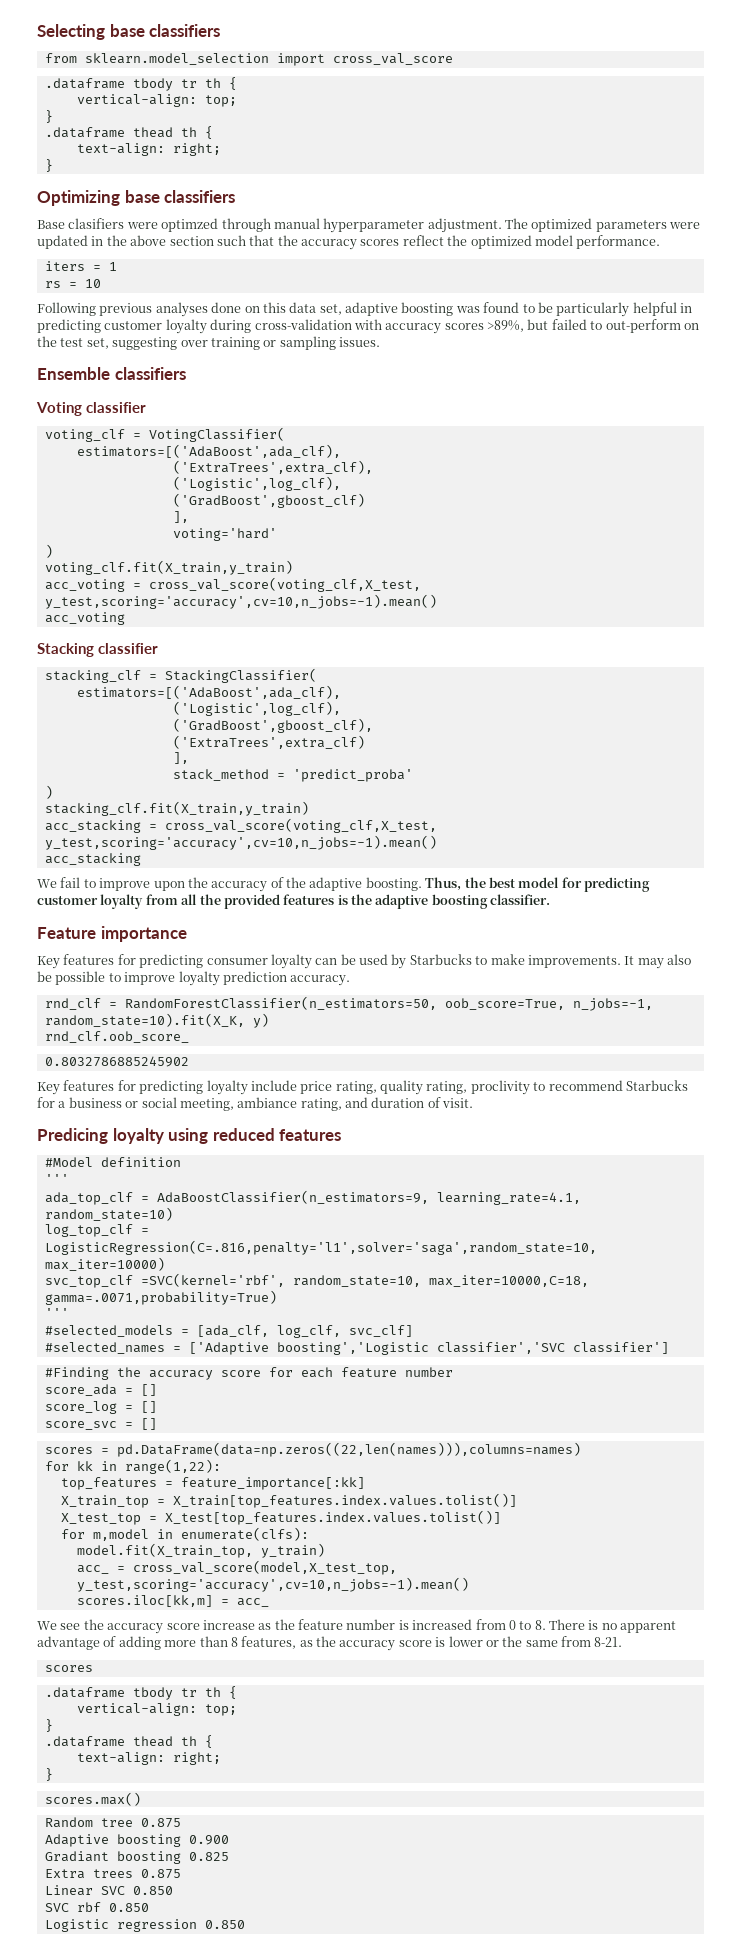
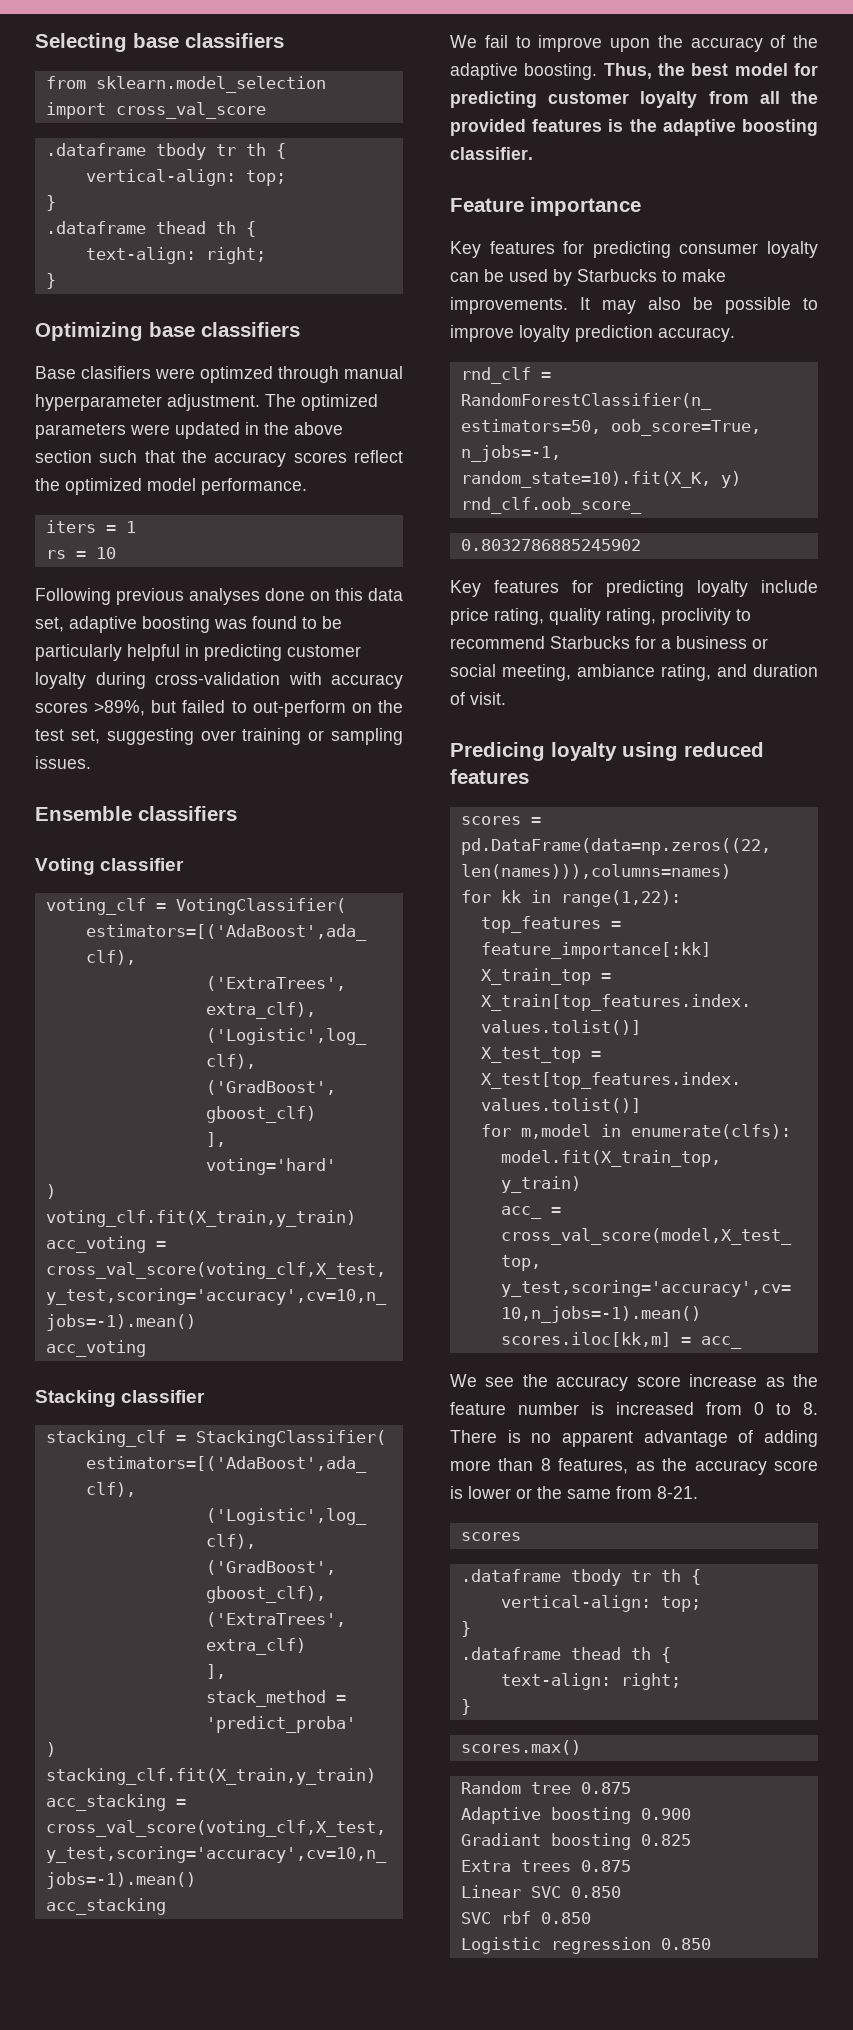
[44,1157,181,1167] [44,1174,69,1184] [44,1190,581,1205] [44,1207,173,1221] [44,1224,149,1237] [44,1240,597,1255] [44,1257,165,1271] [44,1273,589,1288] [44,1290,277,1305] [44,1308,69,1318] [44,1325,413,1338] [44,1342,669,1355] [44,1367,453,1380] [44,1384,157,1396] [44,1401,157,1414] [44,1418,157,1430] // #Model definition // ''' // ada_top_clf = AdaBoostClassifier(n_estimators=9, learning_rate=4.1, random_state=10) // log_top_clf = LogisticRegression(C=.816,penalty='l1',solver='saga',random_state=10, max_iter=10000) // svc_top_clf =SVC(kernel='rbf', random_state=10, max_iter=10000,C=18, gamma=.0071,probability=True) // ''' // #selected_models = [ada_clf, log_clf, svc_clf] // #selected_names = ['Adaptive boosting','Logistic classifier','SVC classifier'] // #Finding the accuracy score for each feature number // score_ada = [] // score_log = [] // score_svc = [] -> (529, 776) none

